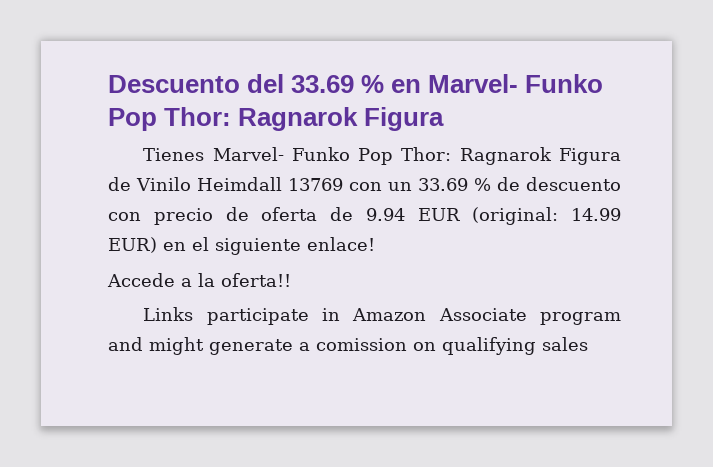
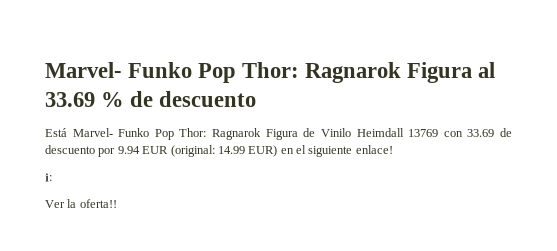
[108,74,604,93] [108,107,445,131] [143,148,205,161] Descuento del 33.69 % en Marvel- Funko Pop Thor: Ragnarok Figura // Tienes -> [45,62,496,83] [45,91,257,107] [45,128,67,137] Marvel- Funko Pop Thor: Ragnarok Figura al 33.69 % de descuento // Está
[388,177,621,191] [108,207,353,225] un 33.69 % de descuento con precio de oferta de -> [467,128,513,137] [45,145,116,157] 33.69 de descuento por
[107,273,192,287] Accede a -> [45,173,52,182] [45,200,65,208] ℹ: // Ver
[143,307,621,325] [108,337,588,355] // Links participate in Amazon Associate program and might generate a comission on qualifying sales -> (117, 203) none

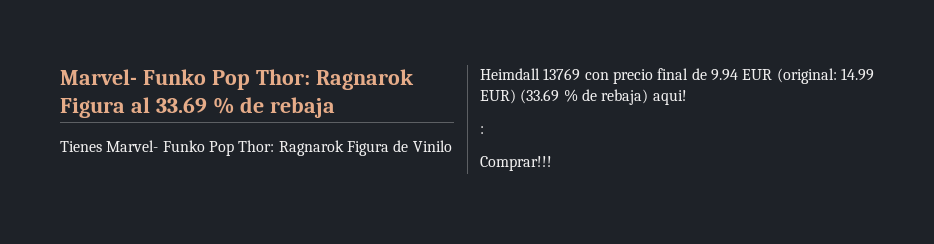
[159,91,257,107] [45,128,67,137] descuento // Está -> [269,97,335,118] [60,141,102,152] rebaja // Tienes
[467,128,513,137] [45,145,116,157] 33.69 de descuento por -> [612,68,707,84] precio final de
[280,145,393,157] [45,173,52,182] [45,199,117,208] en el siguiente enlace! // ℹ: // Ver la oferta!! -> [520,89,687,105] [480,126,484,134] [480,156,552,171] (33.69 % de rebaja) aqui! // : // Comprar!!!

